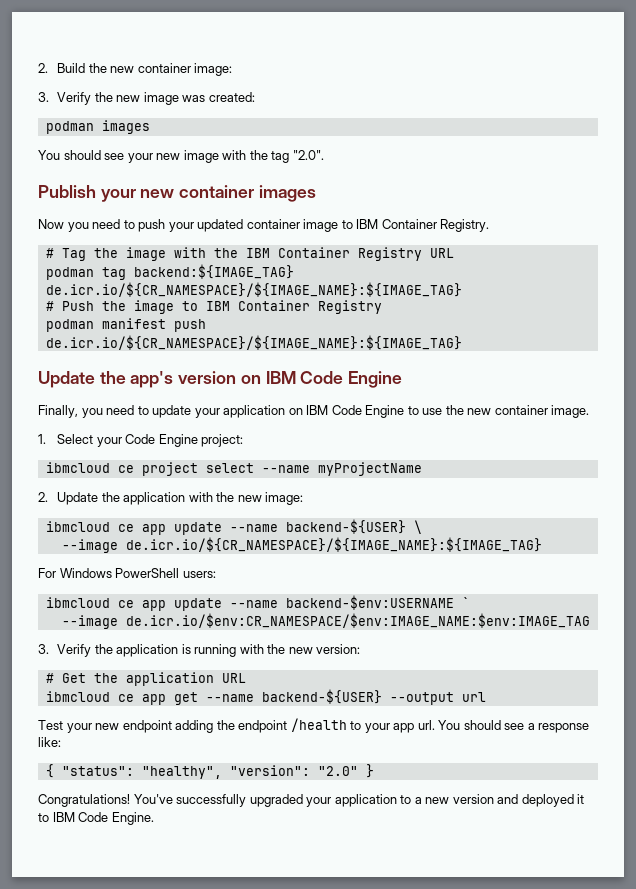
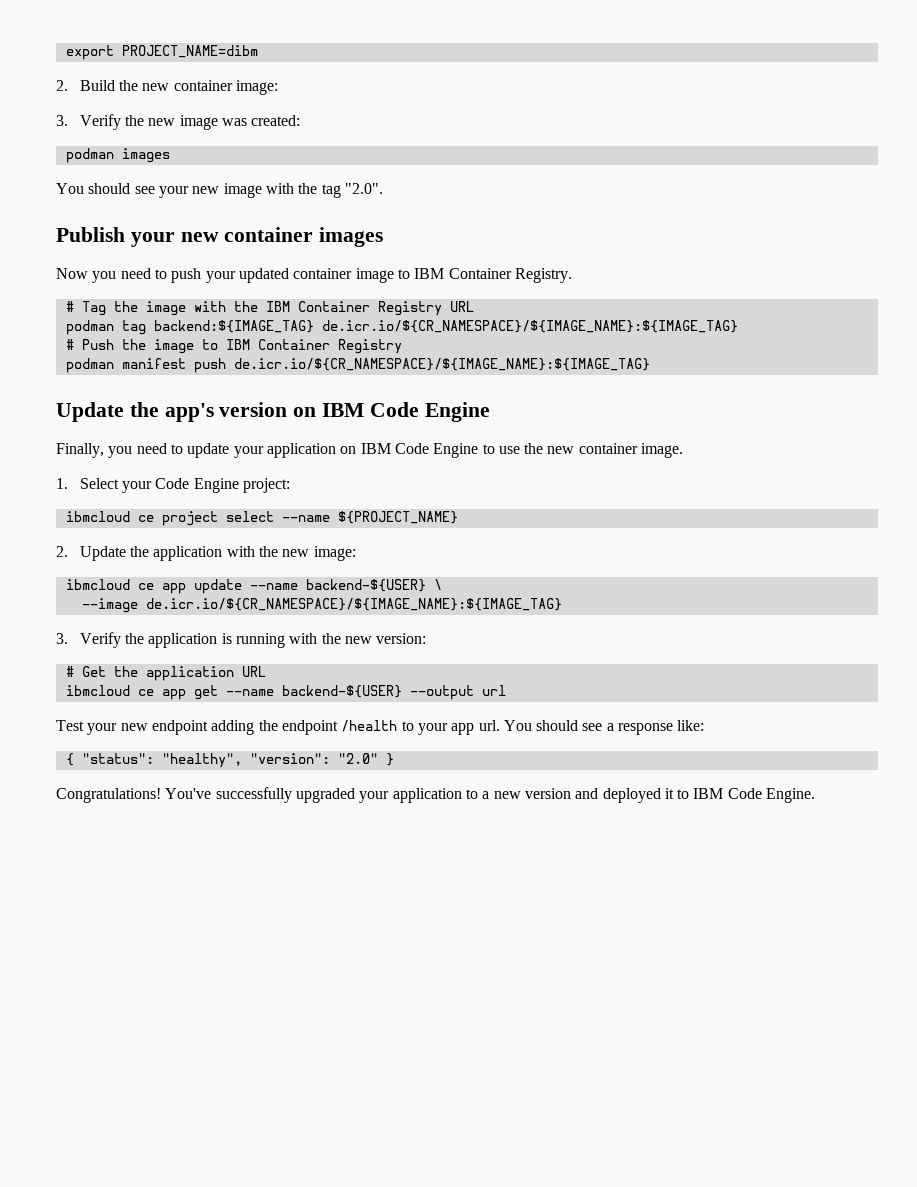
(38, 68) none -> [65,45,258,60] export PROJECT_NAME=dibm //
[317,462,422,476] myProjectName -> [337,511,458,524] ${PROJECT_NAME}
[38,568,216,578] [45,595,470,611] [61,613,590,629] // For Windows PowerShell users: // ibmcloud ce app update --name backend-$env:USERNAME ` // --image de.icr.io/$env:CR_NAMESPACE/$env:IMAGE_NAME:$env:IMAGE_TAG -> (562, 604) none

